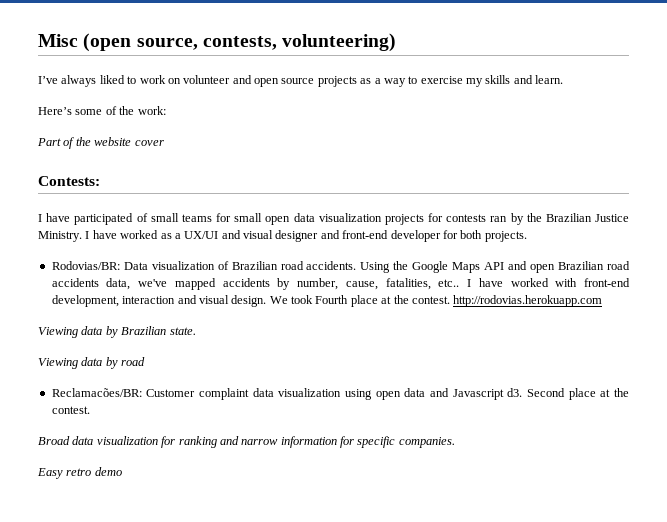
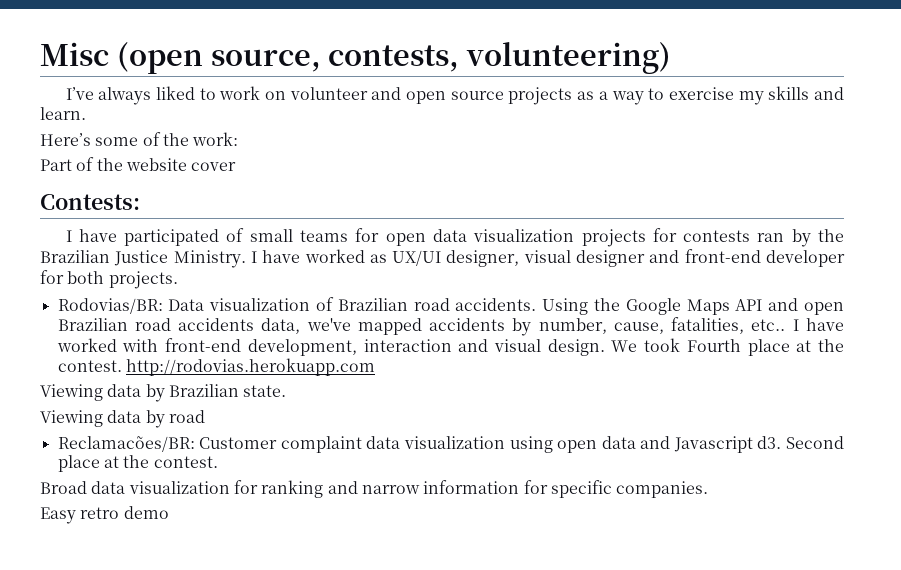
[234,213,263,222] small -> (380, 235) none
[174,230,241,239] a UX/UI and -> [392,250,520,267] UX/UI designer,

